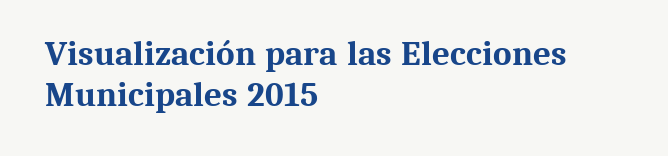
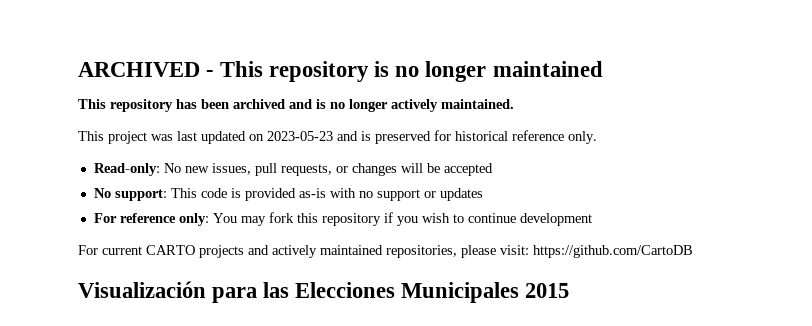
(44, 52) none -> [78,61,603,82] [78,99,514,112] [78,130,597,144] [93,163,493,176] [93,188,483,201] [93,212,592,226] [78,245,693,258] ARCHIVED - This repository is no longer maintained // This repository has been archived and is no longer actively maintained. // This project was last updated on 2023-05-23 and is preserved for historical reference only. // Read-only: No new issues, pull requests, or changes will be accepted // No support: This code is provided as-is with no support or updates // For reference only: You may fork this repository if you wish to continue development // For current CARTO projects and actively maintained repositories, please visit: https://github.com/CartoDB //

